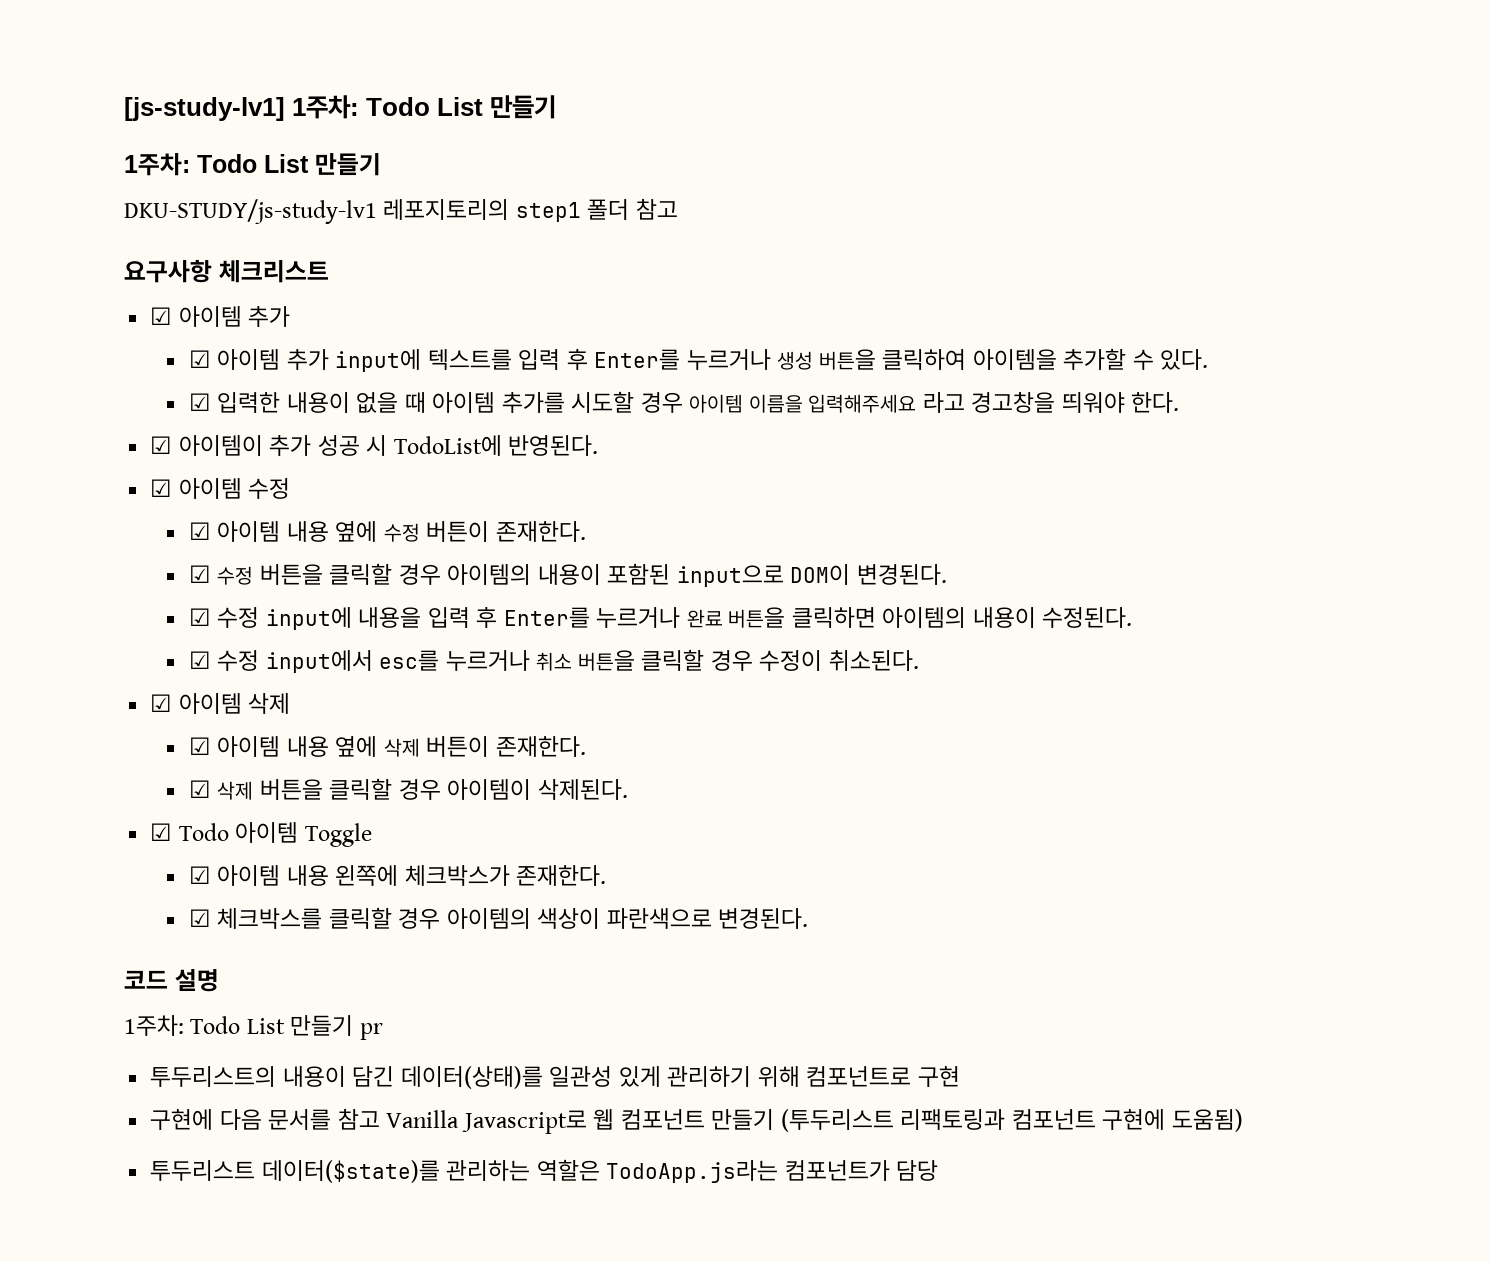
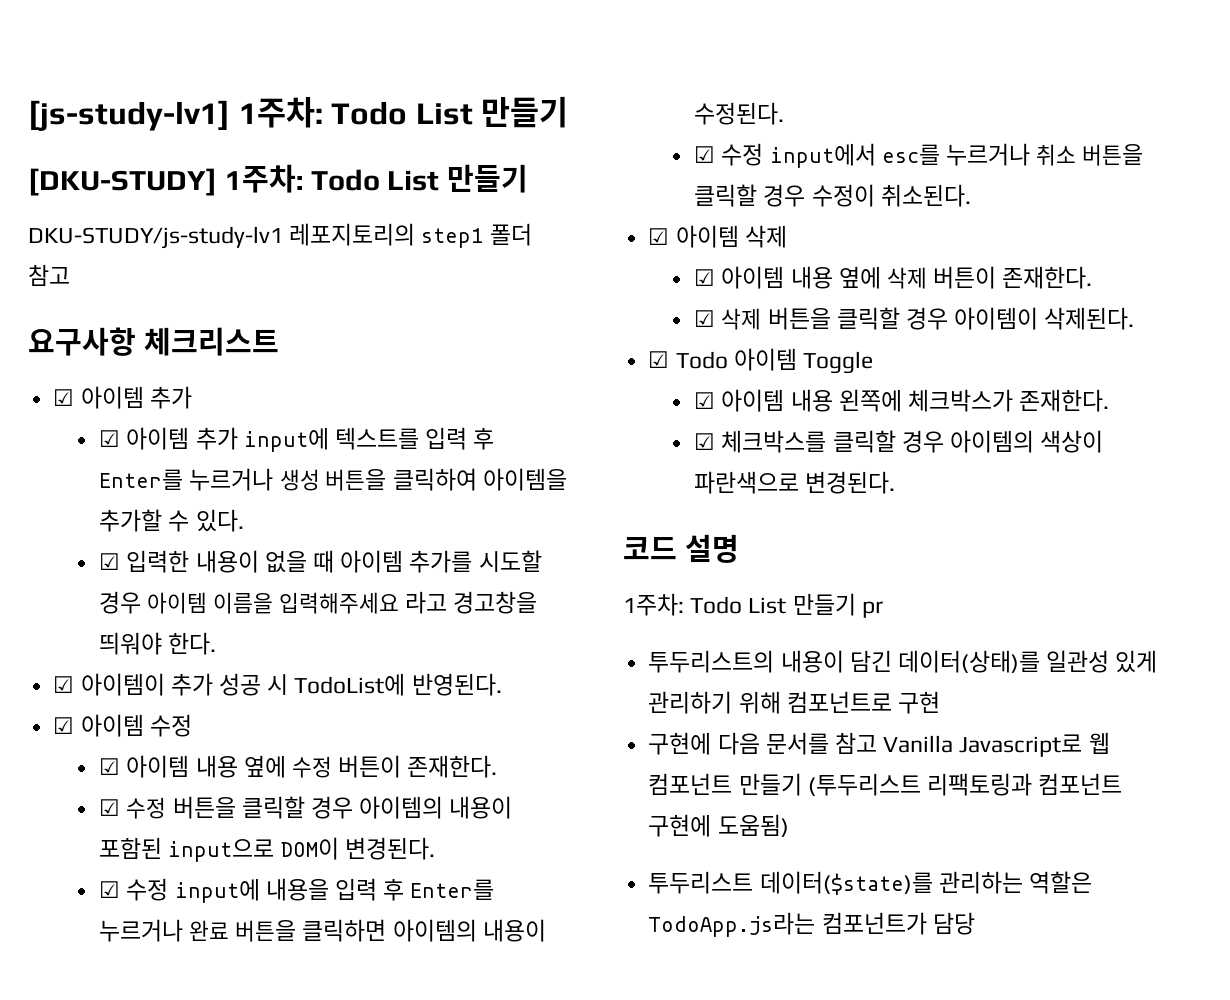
(557, 107) none -> [28,168,217,196] [DKU-STUDY]

